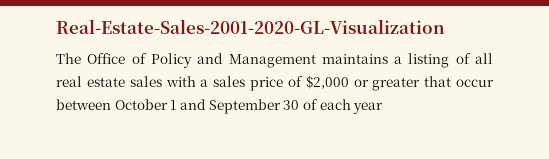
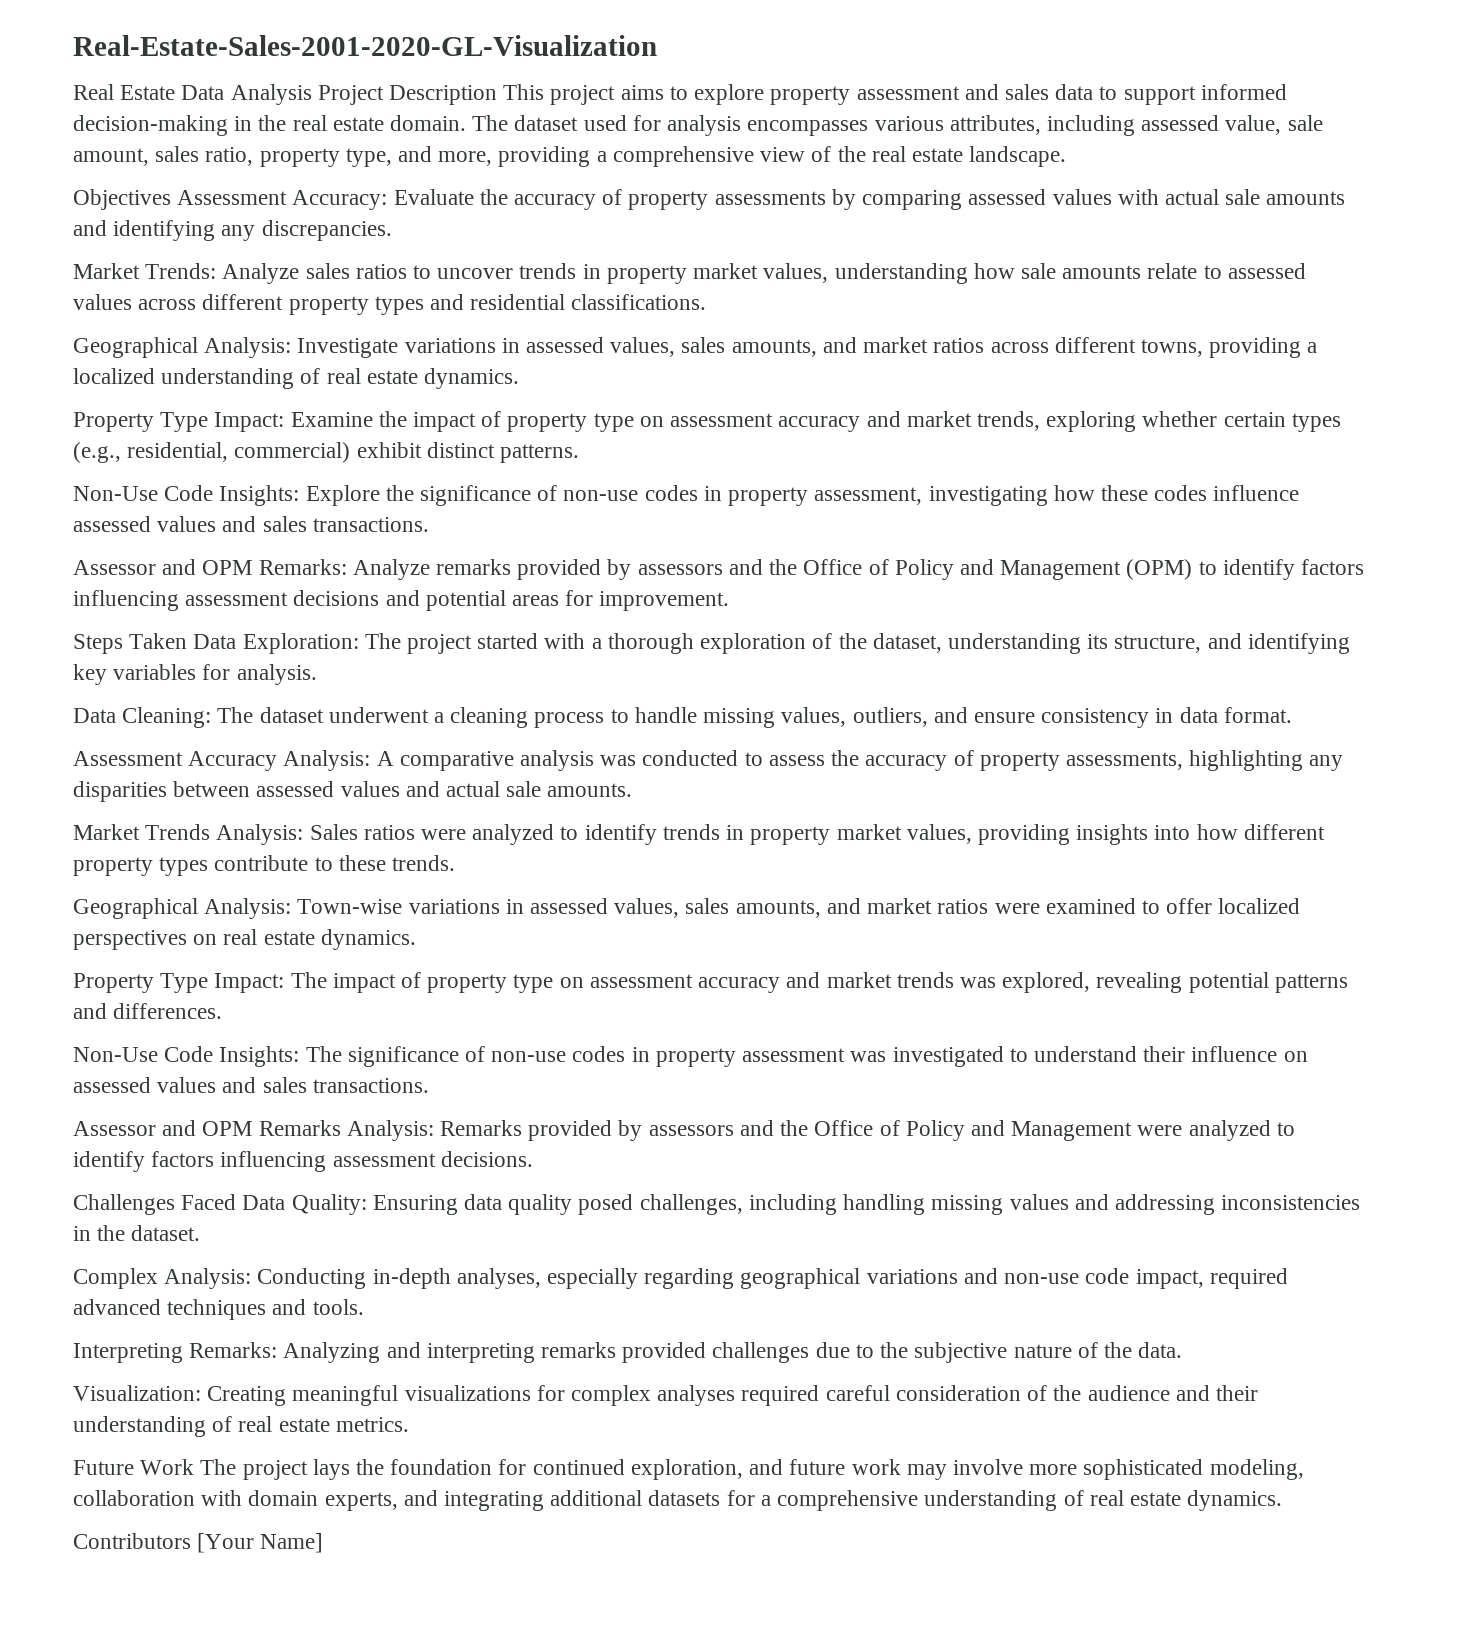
[56,53,494,68] [56,75,494,91] [56,99,384,114] The Office of Policy and Management maintains a listing of all real estate sales with a sales price of $2,000 or greater that occur between October 1 and September 30 of each year -> [73,84,1287,105] [73,115,1323,136] [73,146,1067,167] [73,189,1346,210] [73,220,392,241] [73,263,1306,284] [73,294,707,315] [73,337,1318,358] [73,368,520,389] [73,411,1341,432] [73,442,580,463] [73,485,1300,506] [73,516,429,532] [73,559,1364,580] [73,590,730,611] [73,633,1350,654] [73,664,317,685] [73,707,1292,728] [73,750,1344,771] [73,781,633,802] [73,824,1325,845] [73,855,456,876] [73,898,1301,919] [73,929,416,950] [73,972,1348,993] [73,1003,223,1019] [73,1046,1308,1067] [73,1077,429,1093] [73,1120,1295,1141] [73,1151,533,1172] [73,1194,1361,1215] [73,1225,201,1241] [73,1268,1288,1289] [73,1299,364,1320] [73,1342,1183,1363] [73,1385,1258,1406] [73,1416,409,1437] [73,1459,1304,1480] [73,1490,1283,1511] [73,1533,324,1553] Real Estate Data Analysis Project Description This project aims to explore property assessment and sales data to support informed decision-making in the real estate domain. The dataset used for analysis encompasses various attributes, including assessed value, sale amount, sales ratio, property type, and more, providing a comprehensive view of the real estate landscape. // Objectives Assessment Accuracy: Evaluate the accuracy of property assessments by comparing assessed values with actual sale amounts and identifying any discrepancies. // Market Trends: Analyze sales ratios to uncover trends in property market values, understanding how sale amounts relate to assessed values across different property types and residential classifications. // Geographical Analysis: Investigate variations in assessed values, sales amounts, and market ratios across different towns, providing a localized understanding of real estate dynamics. // Property Type Impact: Examine the impact of property type on assessment accuracy and market trends, exploring whether certain types (e.g., residential, commercial) exhibit distinct patterns. // Non-Use Code Insights: Explore the significance of non-use codes in property assessment, investigating how these codes influence assessed values and sales transactions. // Assessor and OPM Remarks: Analyze remarks provided by assessors and the Office of Policy and Management (OPM) to identify factors influencing assessment decisions and potential areas for improvement. // Steps Taken Data Exploration: The project started with a thorough exploration of the dataset, understanding its structure, and identifying key variables for analysis. // Data Cleaning: The dataset underwent a cleaning process to handle missing values, outliers, and ensure consistency in data format. // Assessment Accuracy Analysis: A comparative analysis was conducted to assess the accuracy of property assessments, highlighting any disparities between assessed values and actual sale amounts. // Market Trends Analysis: Sales ratios were analyzed to identify trends in property market values, providing insights into how different property types contribute to these trends. // Geographical Analysis: Town-wise variations in assessed values, sales amounts, and market ratios were examined to offer localized perspectives on real estate dynamics. // Property Type Impact: The impact of property type on assessment accuracy and market trends was explored, revealing potential patterns and differences. // Non-Use Code Insights: The significance of non-use codes in property assessment was investigated to understand their influence on assessed values and sales transactions. // Assessor and OPM Remarks Analysis: Remarks provided by assessors and the Office of Policy and Management were analyzed to identify factors influencing assessment decisions. // Challenges Faced Data Quality: Ensuring data quality posed challenges, including handling missing values and addressing inconsistencies in the dataset. // Complex Analysis: Conducting in-depth analyses, especially regarding geographical variations and non-use code impact, required advanced techniques and tools. // Interpreting Remarks: Analyzing and interpreting remarks provided challenges due to the subjective nature of the data. // Visualization: Creating meaningful visualizations for complex analyses required careful consideration of the audience and their understanding of real estate metrics. // Future Work The project lays the foundation for continued exploration, and future work may involve more sophisticated modeling, collaboration with domain experts, and integrating additional datasets for a comprehensive understanding of real estate dynamics. // Contributors [Your Name]

